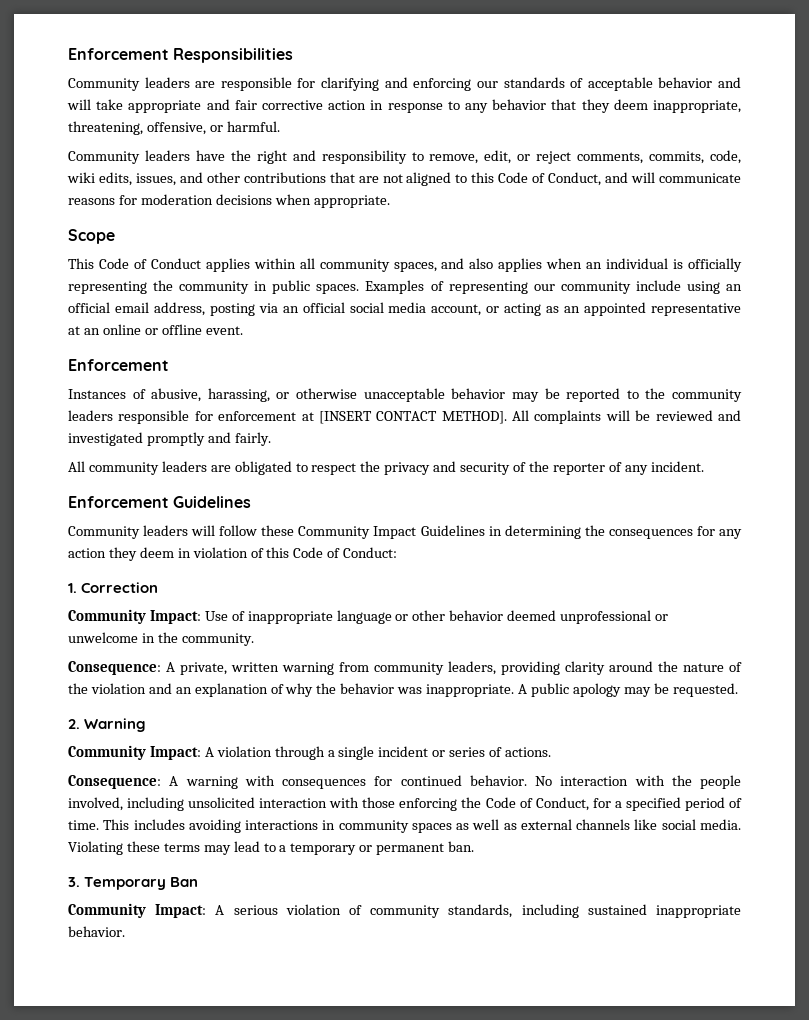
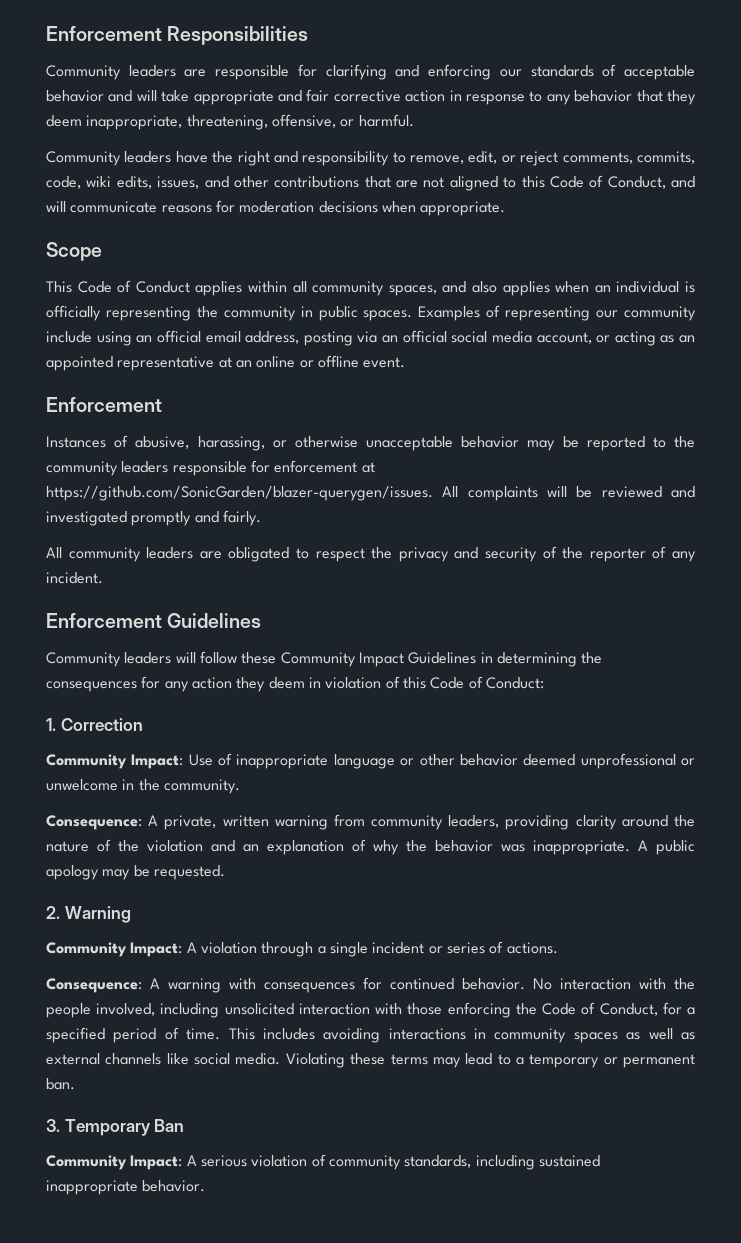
[318,411,507,424] [INSERT CONTACT METHOD]. -> [46,486,433,501] https://github.com/SonicGarden/blazer-querygen/issues.

